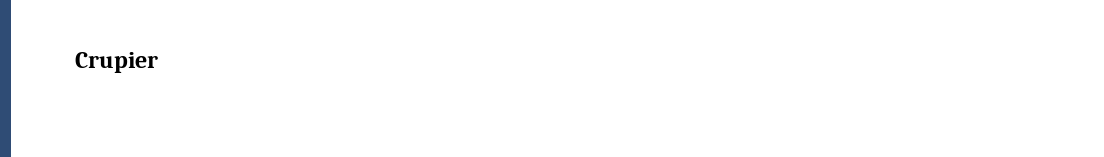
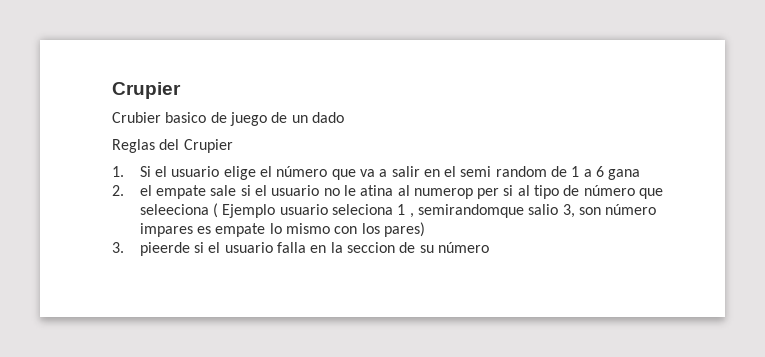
[75,52,158,73] Crupier -> [112,82,181,99] [112,112,344,126] [112,139,233,153] [112,166,641,180] [112,185,664,199] [139,203,657,218] [139,222,425,237] [112,242,489,256] Crupier // Crubier basico de juego de un dado // Reglas del Crupier // 1. Si el usuario elige el número que va a salir en el semi random de 1 a 6 gana // 2. el empate sale si el usuario no le atina al numerop per si al tipo de número que seleeciona ( Ejemplo usuario seleciona 1 , semirandomque salio 3, son número impares es empate lo mismo con los pares) // 3. pieerde si el usuario falla en la seccion de su número

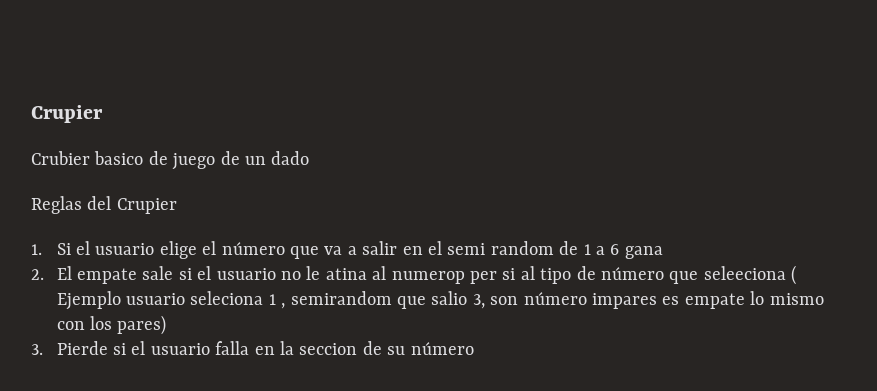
[139,185,152,196] el -> [56,266,72,280] El
[417,204,524,218] semirandomque -> [290,291,427,309] semirandom que
[139,242,190,256] pieerde -> [56,341,108,355] Pierde

